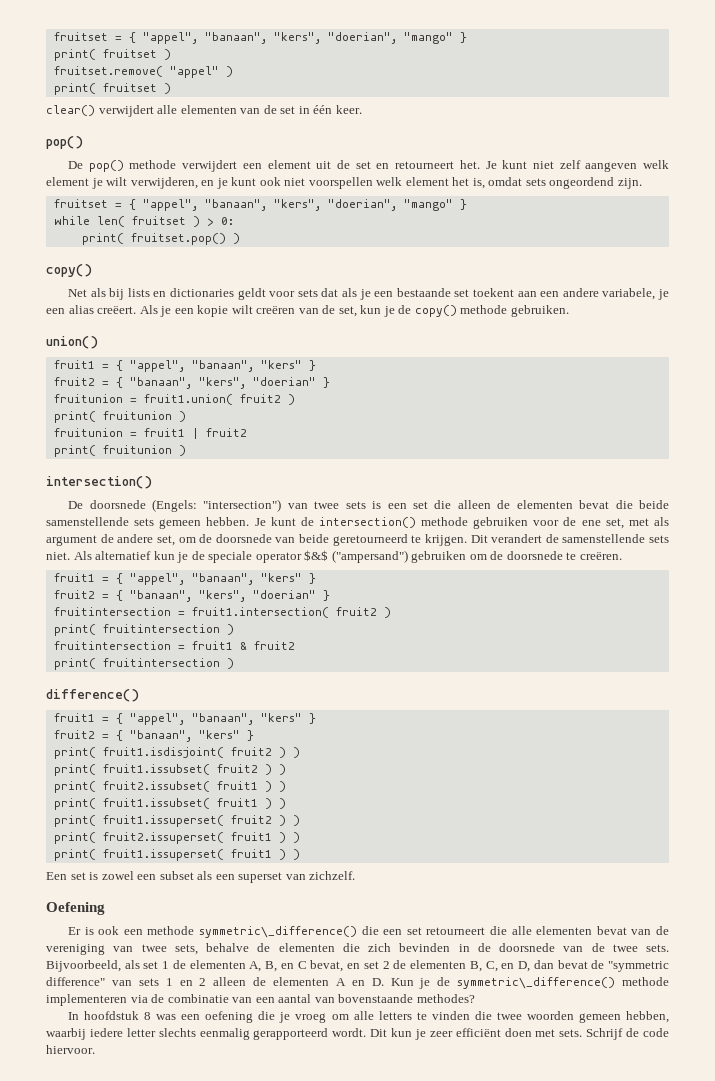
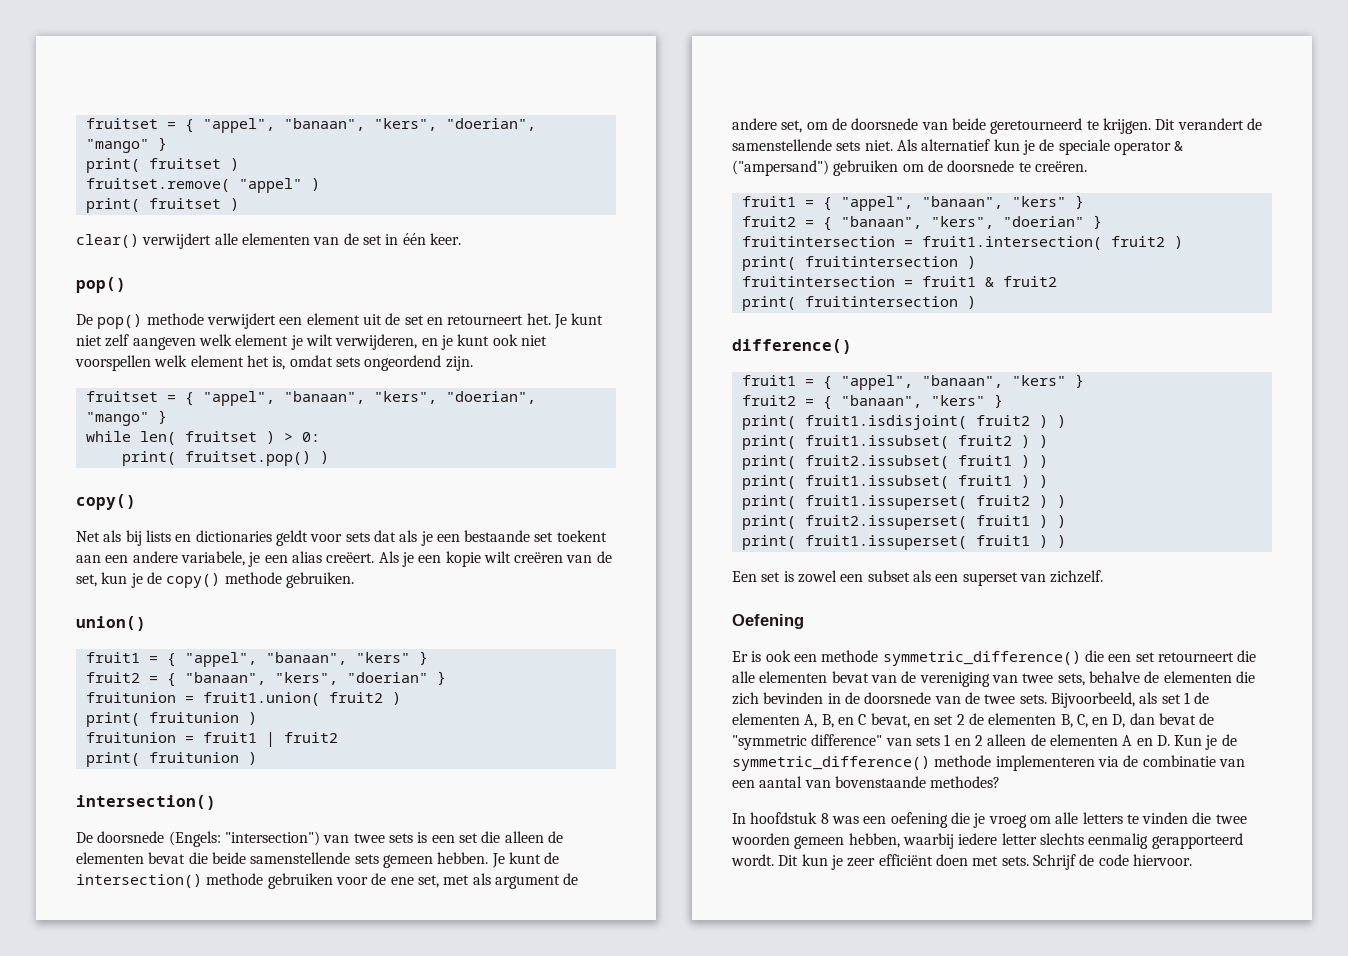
[304,550,329,561] $&$ -> [1174,141,1184,151] &
[199,926,358,938] symmetric\_difference() -> [882,651,1081,666] symmetric_difference()
[457,977,616,989] symmetric\_difference() -> [732,756,930,771] symmetric_difference()

